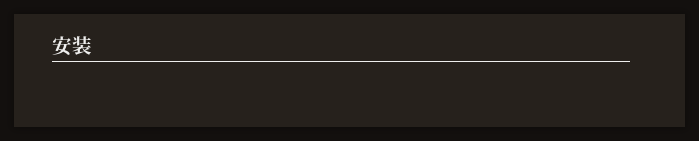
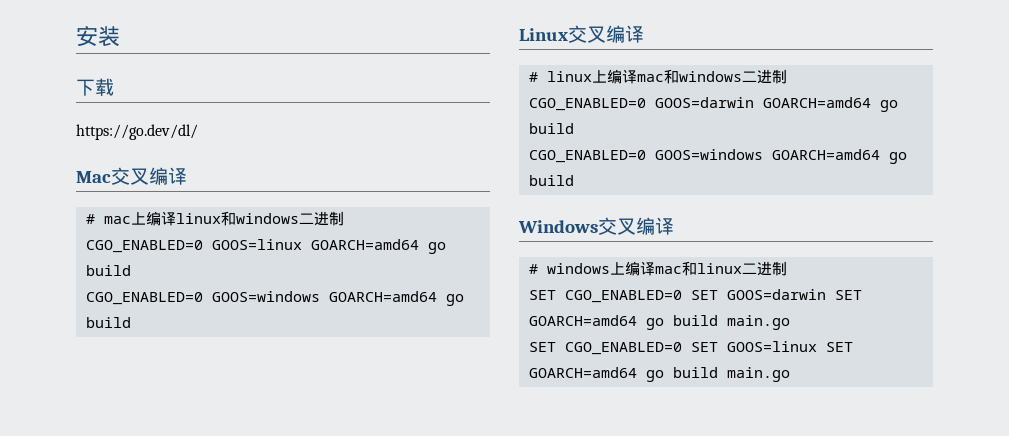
(92, 45) none -> [76,78,114,96] [76,124,198,140] [76,167,187,185] [85,211,344,226] [85,239,446,254] [85,265,131,276] [85,291,464,306] [85,317,131,328] [519,25,644,43] [528,69,787,84] [528,97,898,112] [528,123,574,134] [528,149,907,164] [528,175,574,186] [518,217,674,235] [528,261,787,276] [528,289,862,303] [528,315,790,330] [528,341,853,355] [528,367,790,382] // 下载 // https://go.dev/dl/ // Mac交叉编译 // # mac上编译linux和windows二进制 // CGO_ENABLED=0 GOOS=linux GOARCH=amd64 go build // CGO_ENABLED=0 GOOS=windows GOARCH=amd64 go build // Linux交叉编译 // # linux上编译mac和windows二进制 // CGO_ENABLED=0 GOOS=darwin GOARCH=amd64 go build // CGO_ENABLED=0 GOOS=windows GOARCH=amd64 go build // Windows交叉编译 // # windows上编译mac和linux二进制 // SET CGO_ENABLED=0 SET GOOS=darwin SET GOARCH=amd64 go build main.go // SET CGO_ENABLED=0 SET GOOS=linux SET GOARCH=amd64 go build main.go

